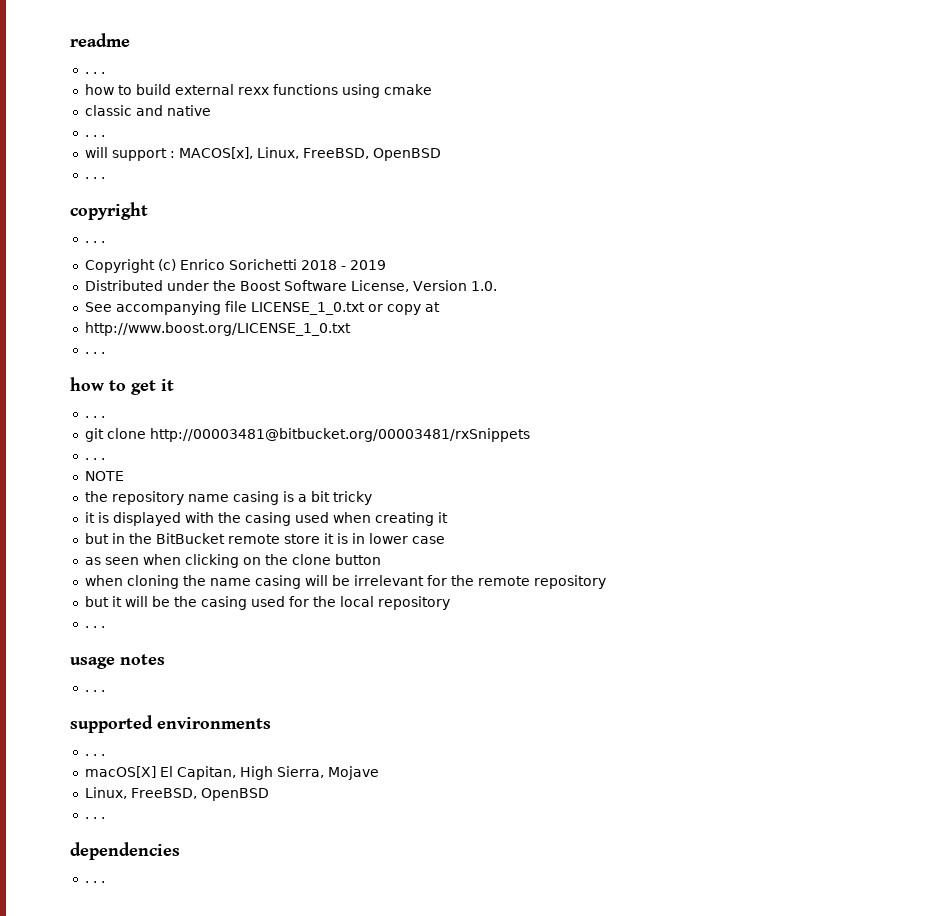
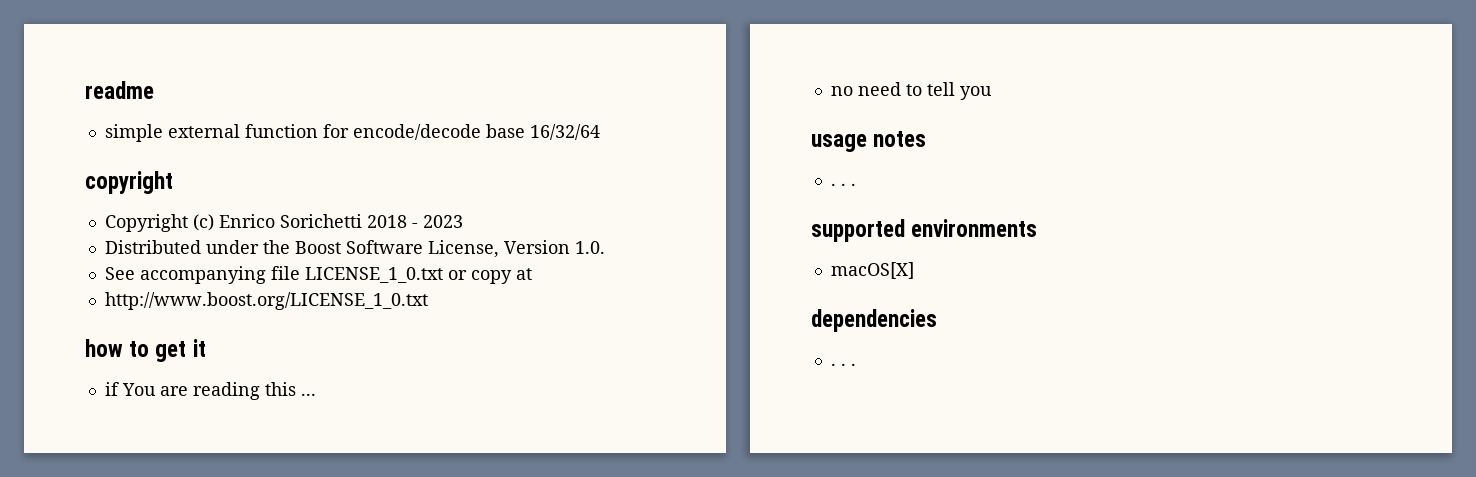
[84,72,105,74] [84,84,432,98] [84,105,211,116] [84,135,105,137] [84,147,441,161] [84,177,105,179] [70,202,148,220] [84,241,105,243] . . . // how to build external rexx functions using cmake // classic and native // . . . // will support : MACOS[x], Linux, FreeBSD, OpenBSD // . . . // copyright // . . . -> [104,124,600,142] [85,171,173,194] simple external function for encode/decode base 16/32/64 // copyright
[349,260,386,270] 2019 -> [422,215,463,228] 2023
[84,352,105,354] // . . . -> (428, 301) none
[84,416,105,418] [84,428,530,442] [84,458,105,460] [84,471,124,481] [84,491,372,505] [84,512,448,526] [84,533,445,544] [84,554,381,568] [84,575,606,589] [84,596,450,610] [84,626,105,628] . . . // git clone http://00003481@bitbucket.org/00003481/rxSnippets // . . . // NOTE // the repository name casing is a bit tricky // it is displayed with the casing used when creating it // but in the BitBucket remote store it is in lower case // as seen when clicking on the clone button // when cloning the name casing will be irrelevant for the remote repository // but it will be the casing used for the local repository // . . . -> [104,382,316,400] [830,82,992,100] if You are reading this ... // no need to tell you
[84,754,105,756] [84,766,379,780] [84,787,269,801] [84,817,105,819] . . . // macOS[X] El Capitan, High Sierra, Mojave // Linux, FreeBSD, OpenBSD // . . . -> [830,262,914,279] macOS[X]

